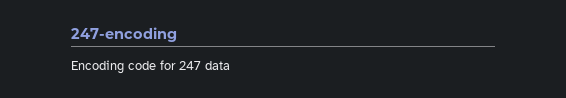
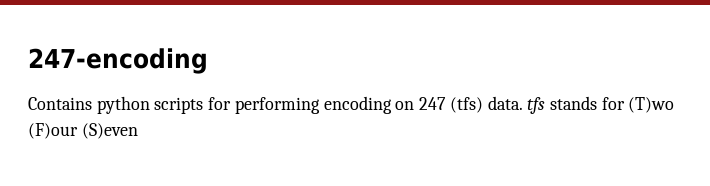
[71,60,230,74] Encoding code for 247 data -> [28,96,675,114] [28,123,138,139] Contains python scripts for performing encoding on 247 (tfs) data. tfs stands for (T)wo (F)our (S)even

